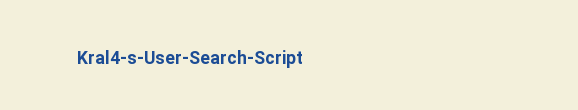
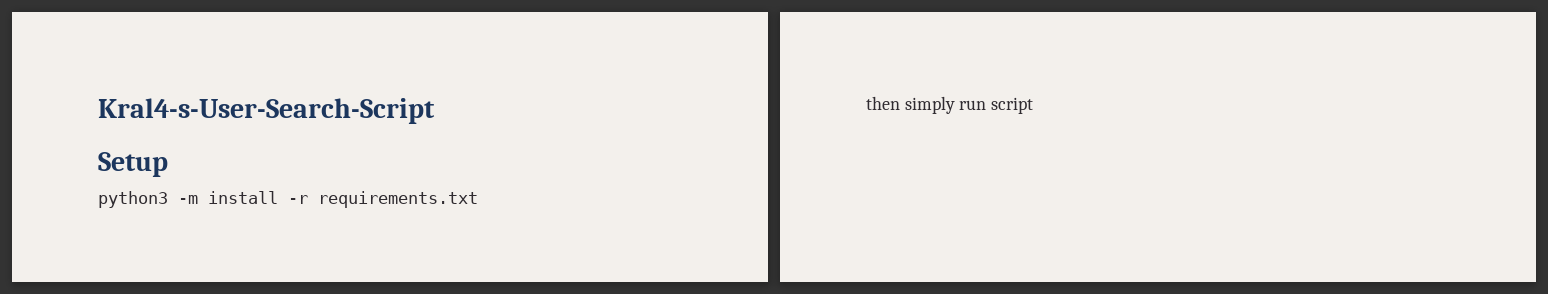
(303, 59) none -> [98,152,168,177] [98,191,478,208] [866,96,1034,114] // Setup // python3 -m install -r requirements.txt // then simply run script

